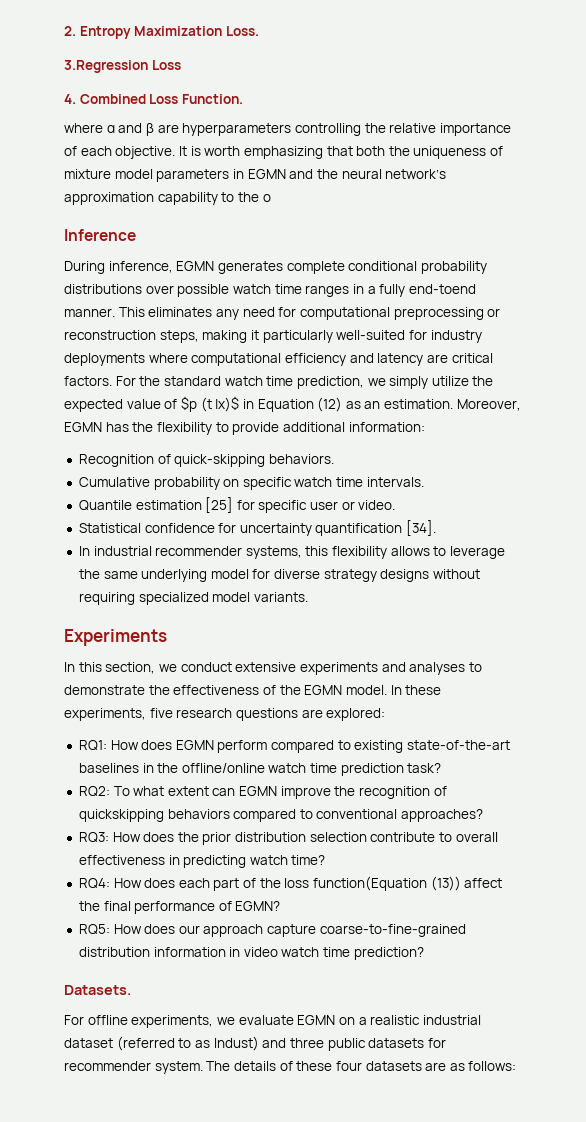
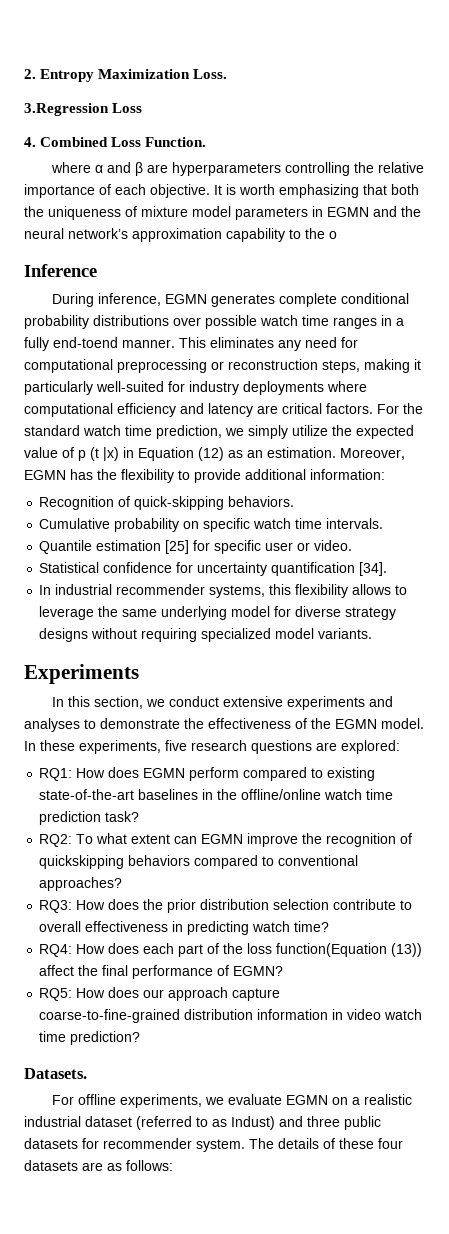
[180,396,240,412] $p (t |x)$ -> [78,447,119,461] p (t |x)

